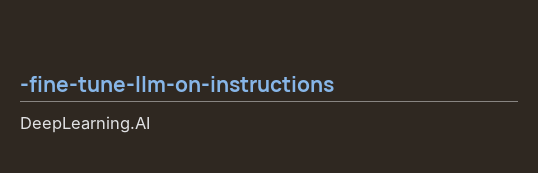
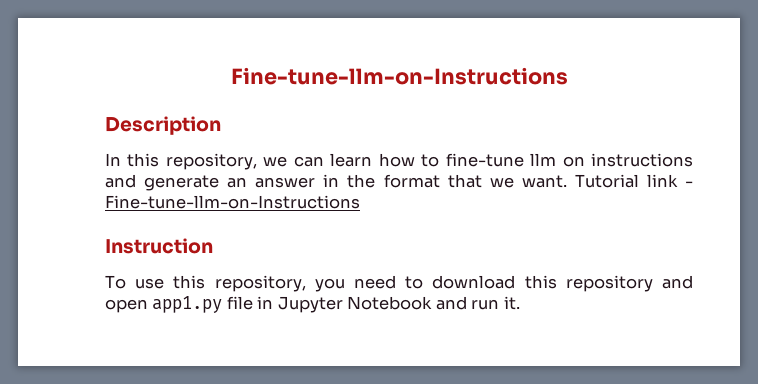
[20,76,334,92] [20,116,150,133] -fine-tune-llm-on-instructions // DeepLearning.AI -> [230,67,568,85] [105,116,221,135] [105,153,693,170] [105,174,693,191] [105,195,360,209] [105,238,213,254] [105,275,693,292] [105,296,520,313] Fine-tune-llm-on-Instructions // Description // In this repository, we can learn how to fine-tune llm on instructions and generate an answer in the format that we want. Tutorial link - Fine-tune-llm-on-Instructions // Instruction // To use this repository, you need to download this repository and open app1.py file in Jupyter Notebook and run it.

